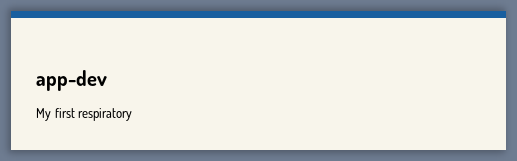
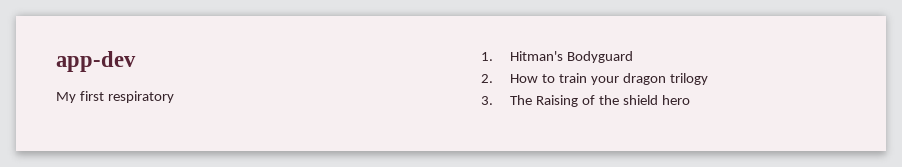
(133, 114) none -> [481,51,633,63] [481,73,708,85] [481,95,690,107] // 1. Hitman's Bodyguard // 2. How to train your dragon trilogy // 3. The Raising of the shield hero

